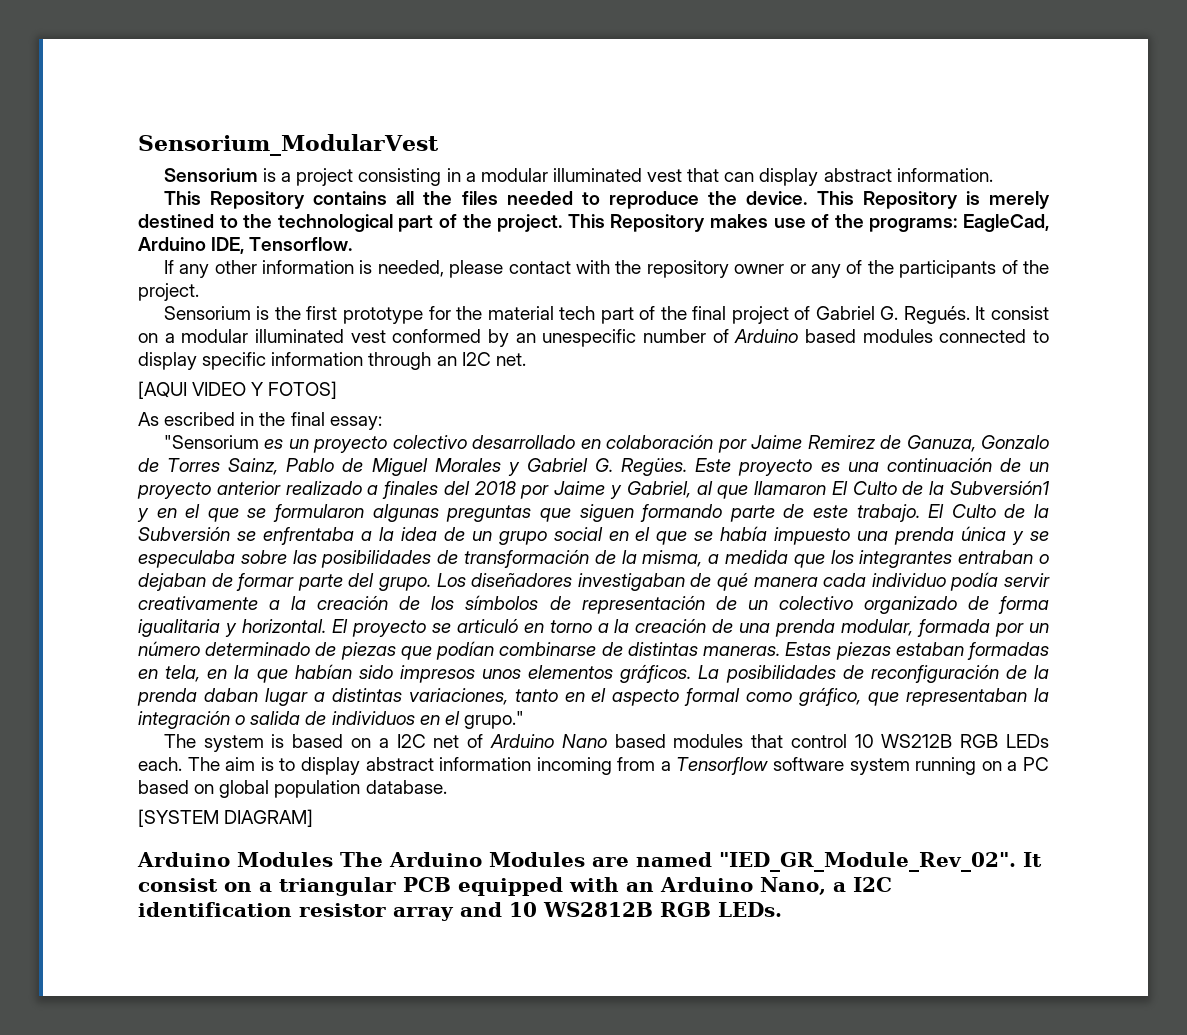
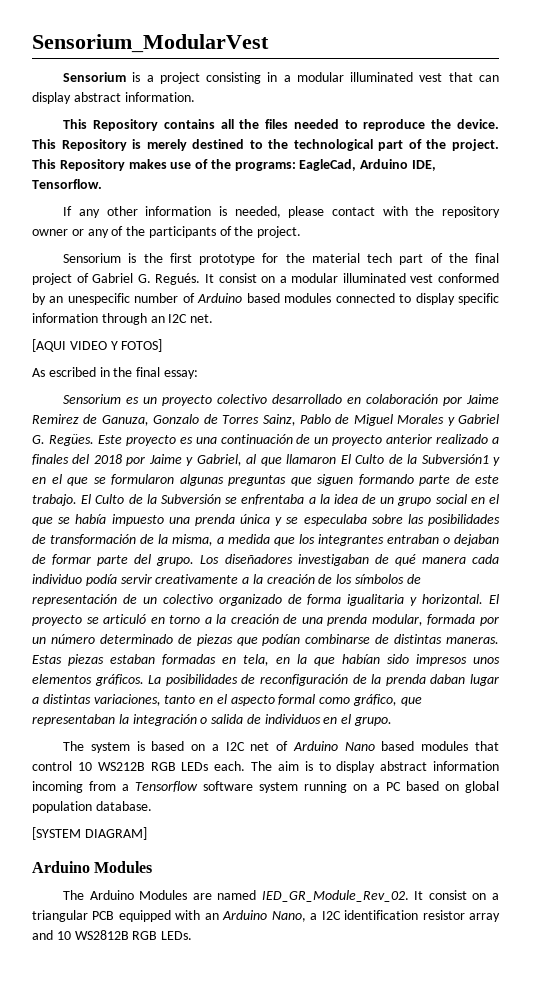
[163,435,259,449] "Sensorium -> [63,394,122,404] Sensorium
[463,711,524,729] grupo." -> [354,716,393,726] grupo.
(333, 859) none -> (153, 867) //
[719,852,1016,872] "IED_GR_Module_Rev_02". -> [261,890,409,902] IED_GR_Module_Rev_02.

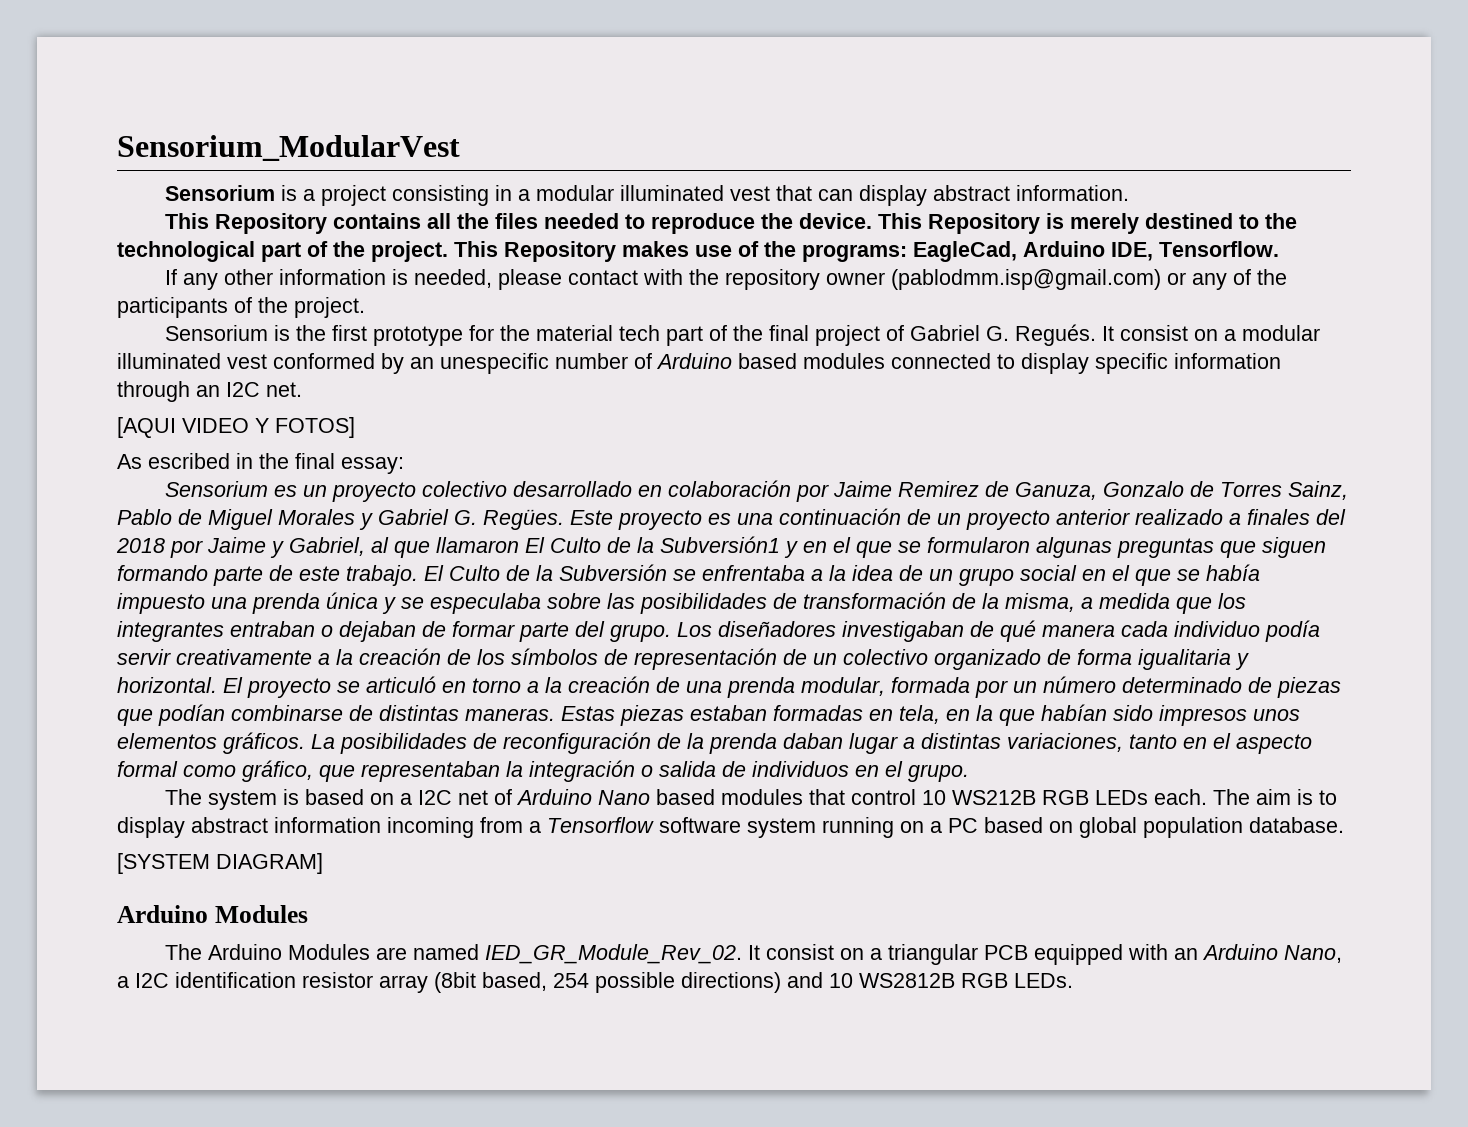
(68, 232) none -> [891,269,1162,290] (pablodmm.isp@gmail.com)
(500, 917) none -> [434,972,781,993] (8bit based, 254 possible directions)

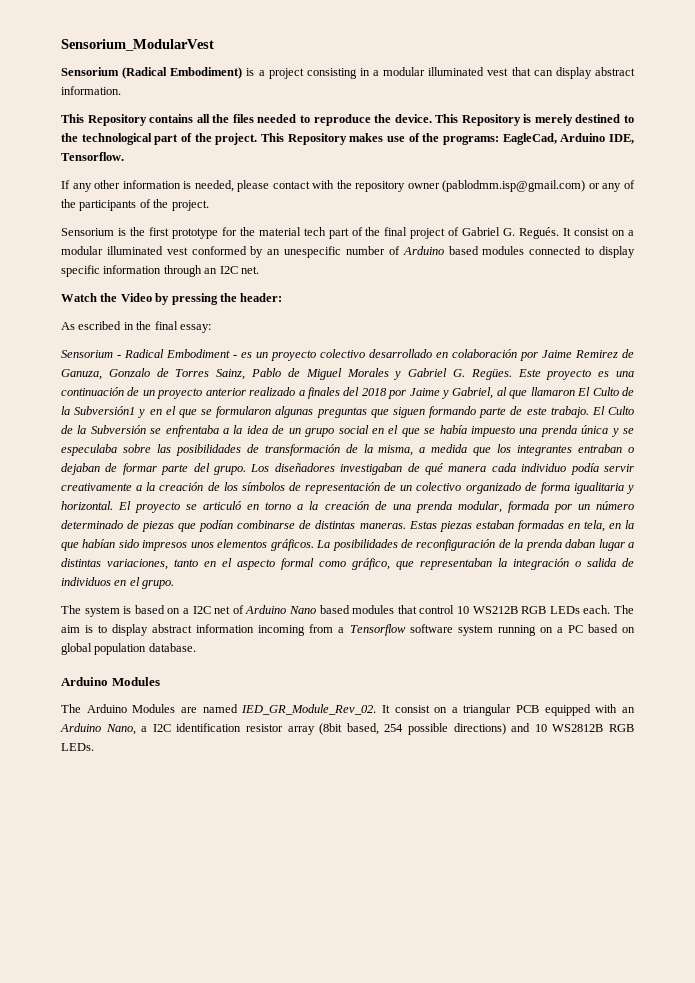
(276, 193) none -> [122,67,243,79] (Radical Embodiment)
[117,417,355,438] [AQUI VIDEO Y FOTOS] -> [61,293,283,305] Watch the Video by pressing the header:
(269, 489) none -> [117,349,237,358] - Radical Embodiment -
[117,853,323,874] // [SYSTEM DIAGRAM] -> (196, 647) none

